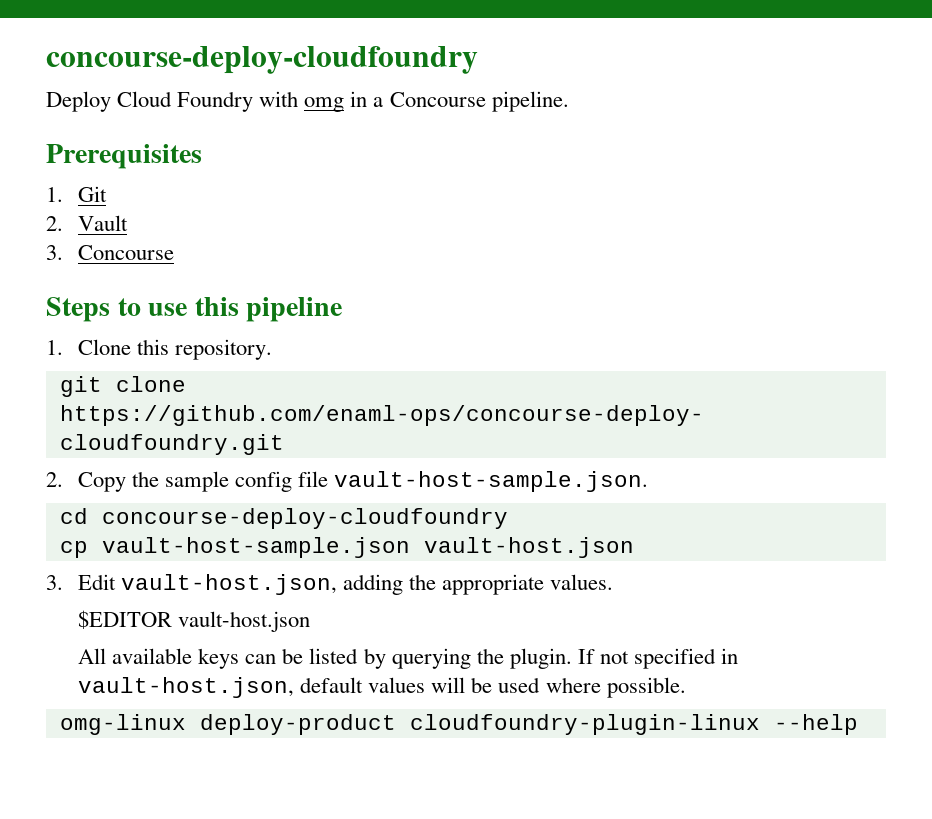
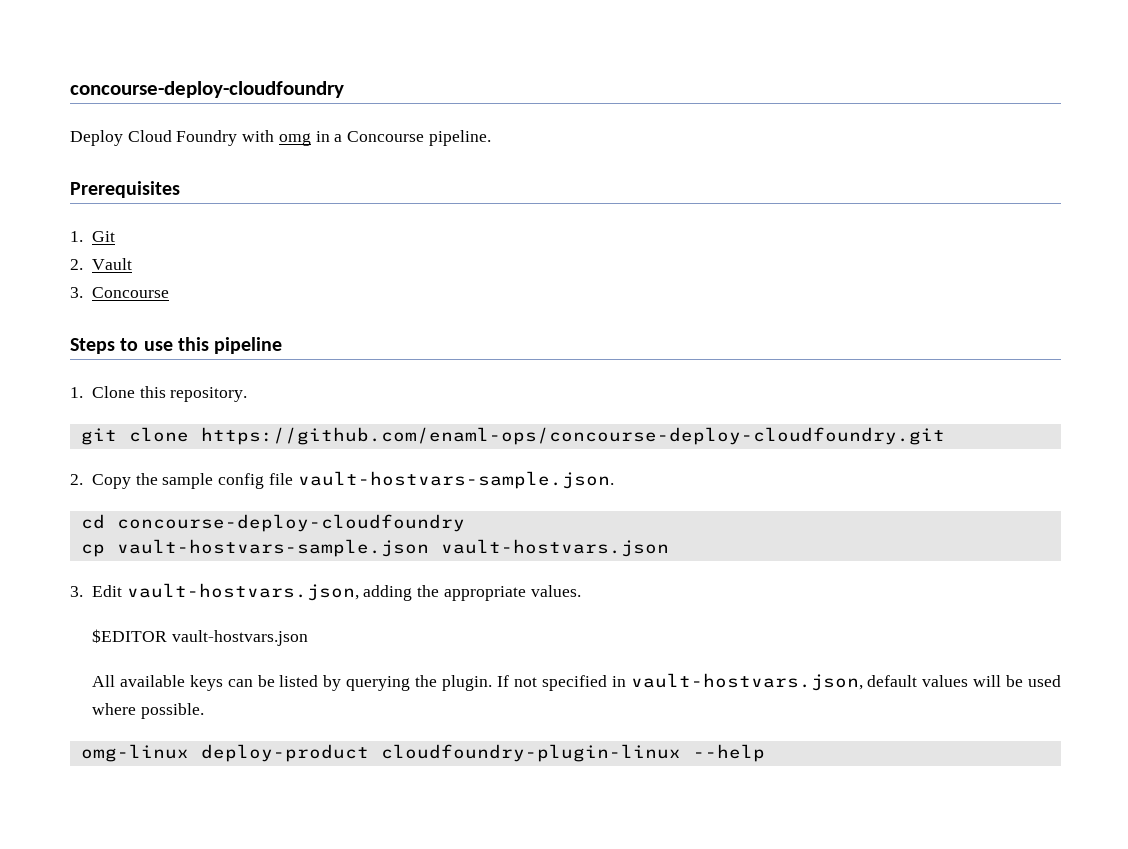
[334,471,649,492] vault-host-sample.json. -> [297,471,614,489] vault-hostvars-sample.json.
[101,537,634,558] vault-host-sample.json vault-host.json -> [116,539,669,557] vault-hostvars-sample.json vault-hostvars.json
[121,574,338,595] vault-host.json, -> [126,583,359,601] vault-hostvars.json,
[178,611,311,632] vault-host.json -> [171,630,308,646] vault-hostvars.json
[78,677,295,698] vault-host.json, -> [630,673,863,691] vault-hostvars.json,

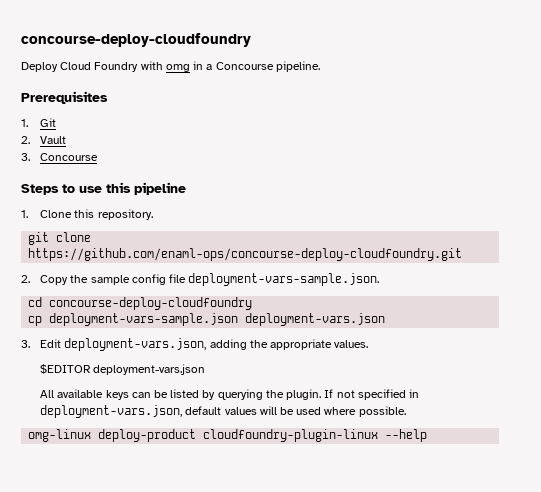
[297,471,614,489] vault-hostvars-sample.json. -> [188,273,380,286] deployment-vars-sample.json.
[116,539,669,557] vault-hostvars-sample.json vault-hostvars.json -> [49,313,386,326] deployment-vars-sample.json deployment-vars.json
[126,583,359,601] vault-hostvars.json, -> [64,338,207,351] deployment-vars.json,
[171,630,308,646] vault-hostvars.json -> [93,364,206,375] deployment-vars.json
[630,673,863,691] vault-hostvars.json, -> [40,405,183,418] deployment-vars.json,

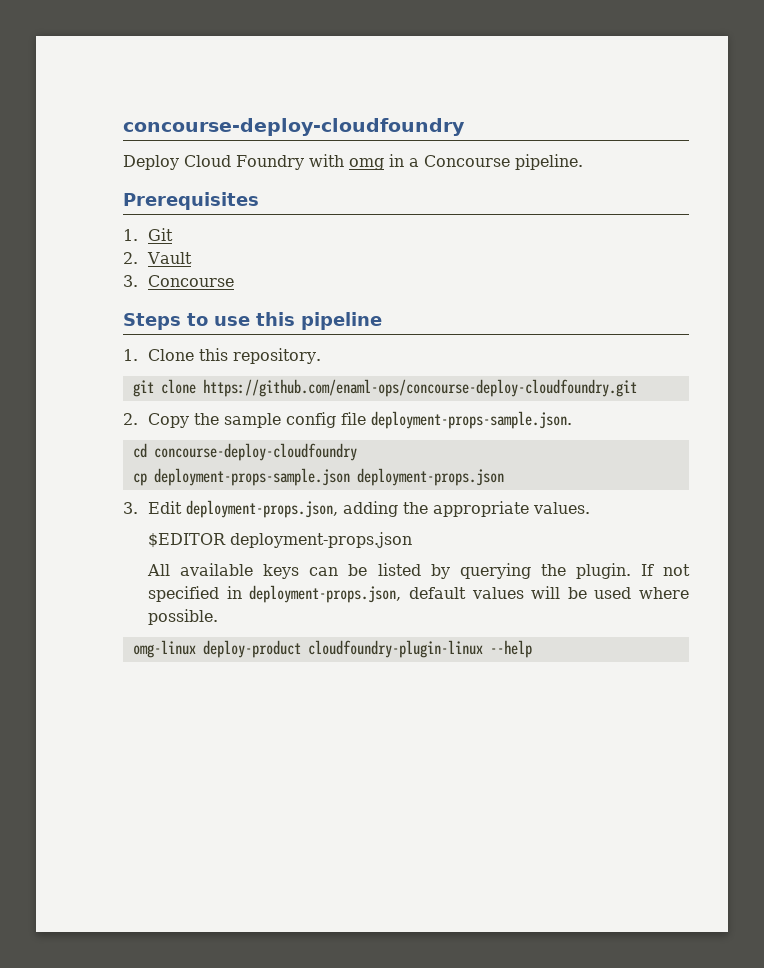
[188,273,380,286] deployment-vars-sample.json. -> [371,411,573,429] deployment-props-sample.json.
[49,313,386,326] deployment-vars-sample.json deployment-vars.json -> [153,468,504,486] deployment-props-sample.json deployment-props.json
[64,338,207,351] deployment-vars.json, -> [186,500,339,518] deployment-props.json,
[93,364,206,375] deployment-vars.json -> [230,532,413,548] deployment-props.json
[40,405,183,418] deployment-vars.json, -> [249,585,402,603] deployment-props.json,

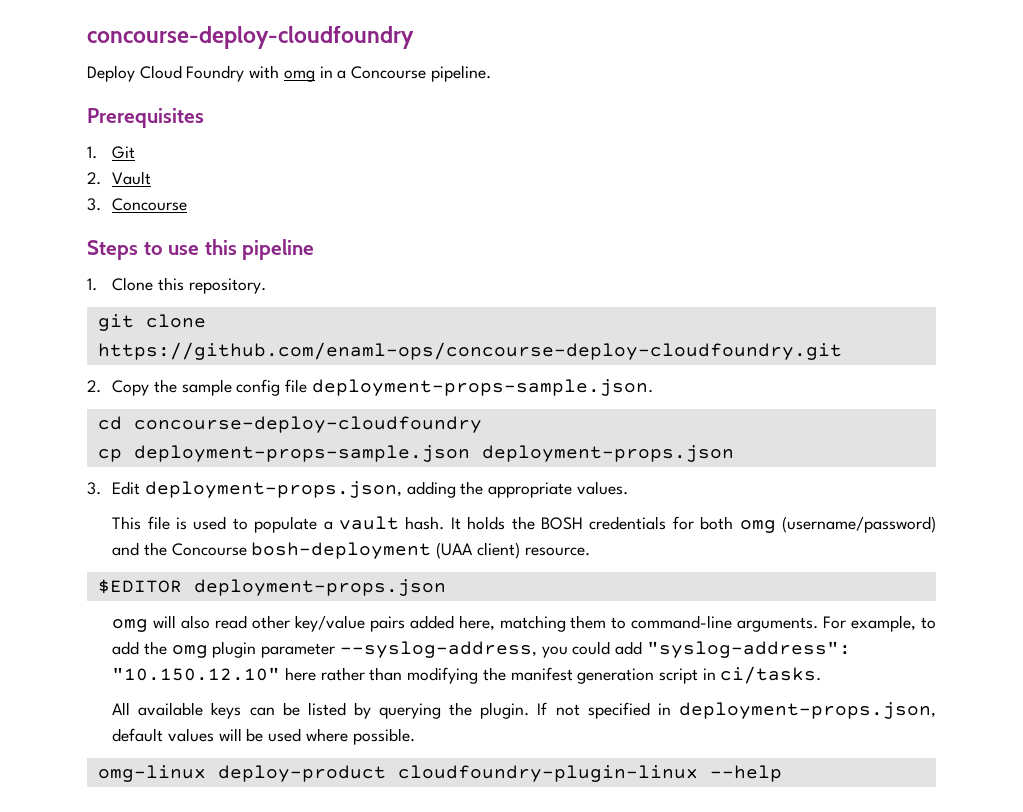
[148,532,413,548] $EDITOR deployment-props.json -> [112,516,936,533] [112,542,590,559] [97,579,446,596] [112,615,936,632] [112,641,851,658] [112,666,822,684] This file is used to populate a vault hash. It holds the BOSH credentials for both omg (username/password) and the Concourse bosh-deployment (UAA client) resource. // $EDITOR deployment-props.json // omg will also read other key/value pairs added here, matching them to command-line arguments. For example, to add the omg plugin parameter --syslog-address, you could add "syslog-address": "10.150.12.10" here rather than modifying the manifest generation script in ci/tasks.

